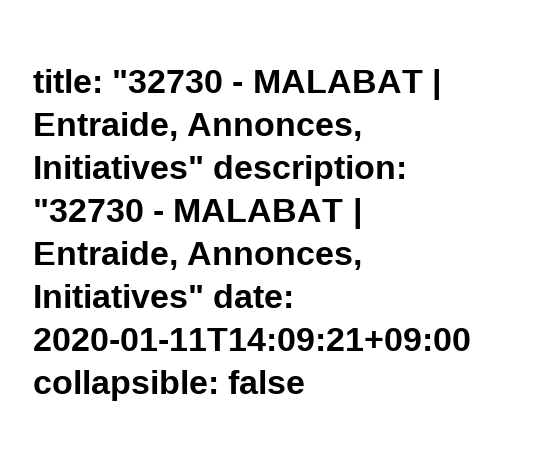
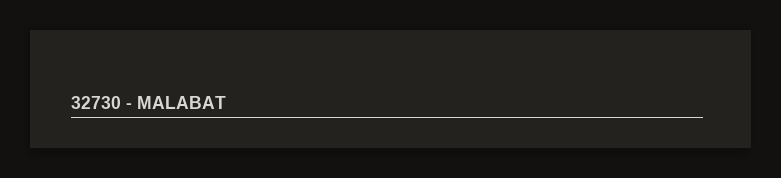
[33,69,442,100] [33,112,363,141] [33,155,408,186] [33,198,363,229] [33,241,363,270] [33,284,295,308] [33,328,471,351] [33,370,306,401] title: "32730 - MALABAT | Entraide, Annonces, Initiatives" description: "32730 - MALABAT | Entraide, Annonces, Initiatives" date: 2020-01-11T14:09:21+09:00 collapsible: false -> [71,96,226,109] 32730 - MALABAT

